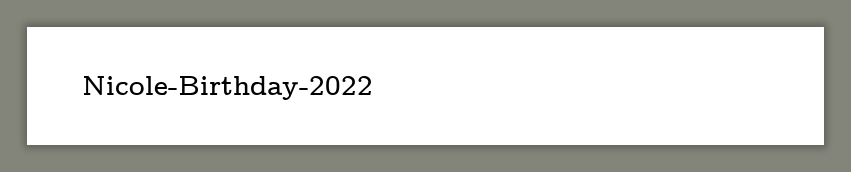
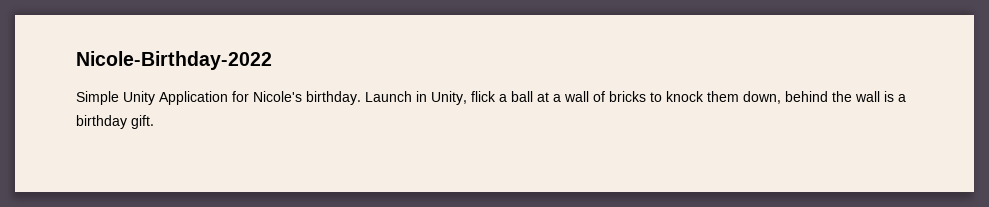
(373, 88) none -> [76,91,906,105] [76,115,154,129] // Simple Unity Application for Nicole's birthday. Launch in Unity, flick a ball at a wall of bricks to knock them down, behind the wall is a birthday gift.

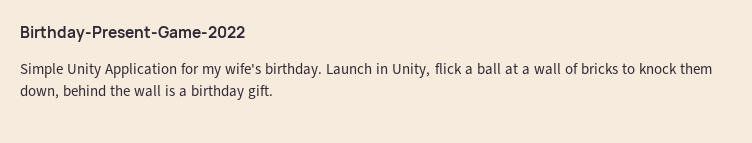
[76,51,272,70] Nicole-Birthday-2022 -> [20,26,245,42] Birthday-Present-Game-2022
[253,91,302,102] Nicole's -> [202,63,262,78] my wife's

